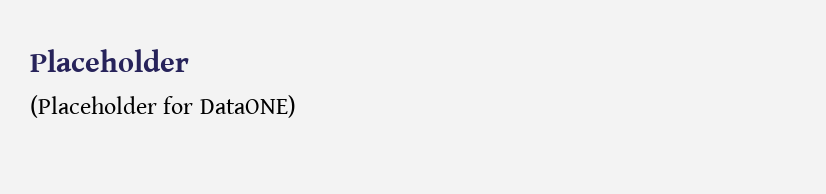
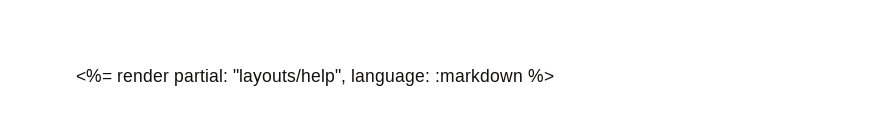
[30,49,189,72] [30,95,296,118] Placeholder // (Placeholder for DataONE) -> [76,69,554,86] <%= render partial: "layouts/help", language: :markdown %>

